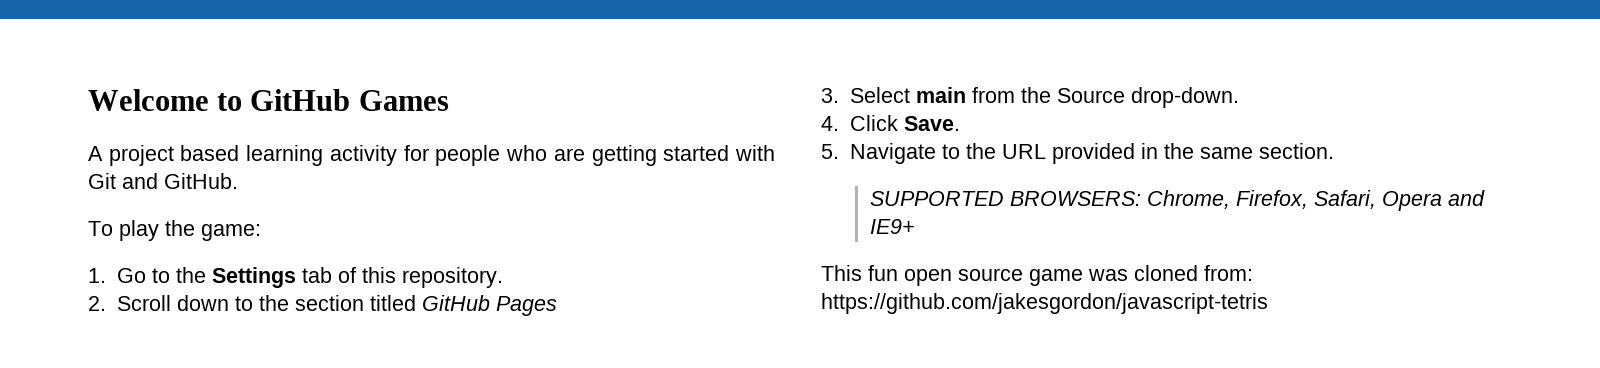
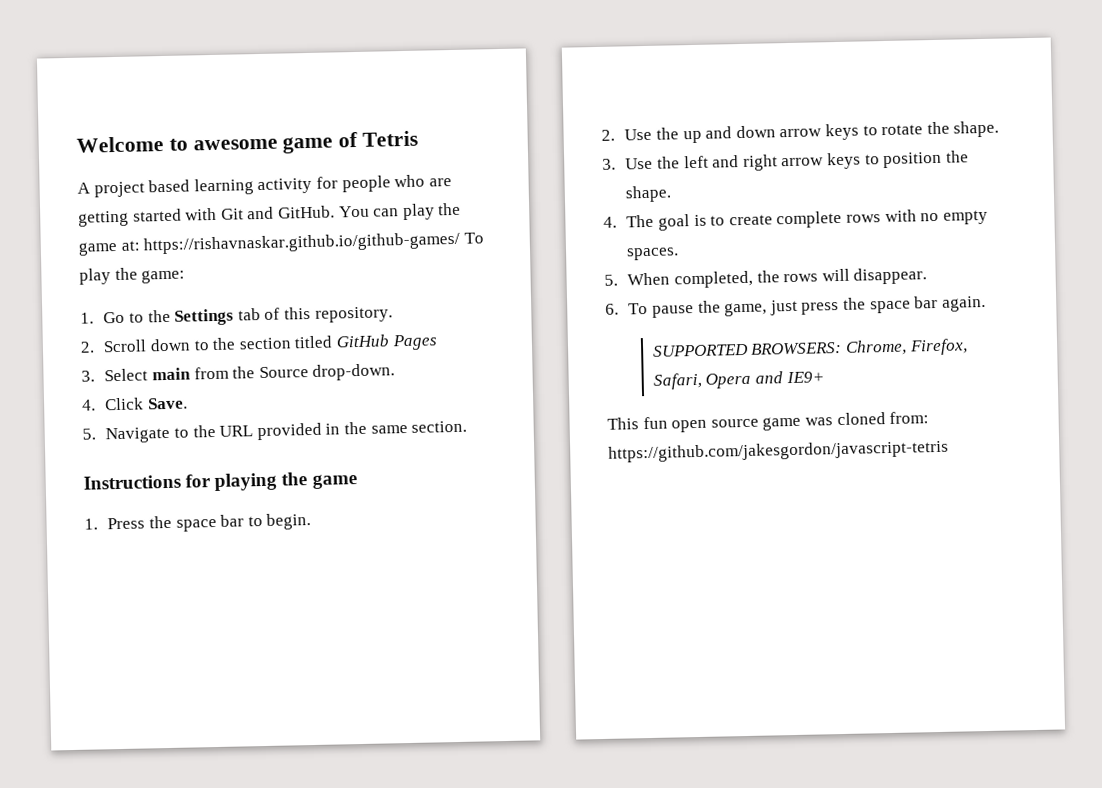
[250,89,449,111] GitHub Games -> [192,130,419,154] awesome game of Tetris
(238, 181) // -> [338,202,462,221] [78,231,461,256] You can play the game at: https://rishavnaskar.github.io/github-games/
(1334, 151) none -> [83,472,357,492] [84,513,312,532] [601,120,1000,144] [602,150,969,171] [625,185,673,203] [603,209,988,231] [626,247,680,261] [604,267,928,289] [605,295,986,318] // Instructions for playing the game // 1. Press the space bar to begin. // 2. Use the up and down arrow keys to rotate the shape. // 3. Use the left and right arrow keys to position the shape. // 4. The goal is to create complete rows with no empty spaces. // 5. When completed, the rows will disappear. // 6. To pause the game, just press the space bar again.

